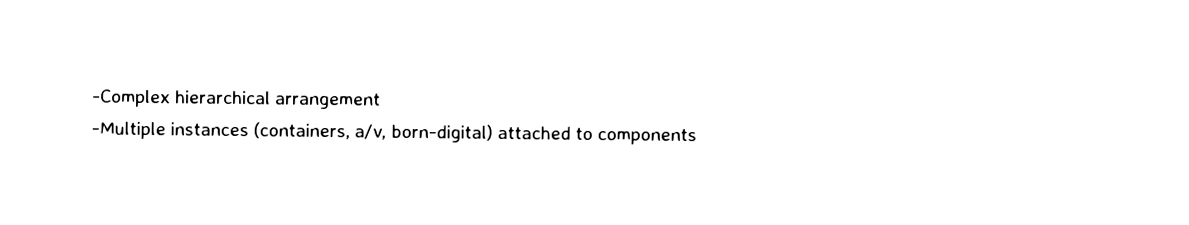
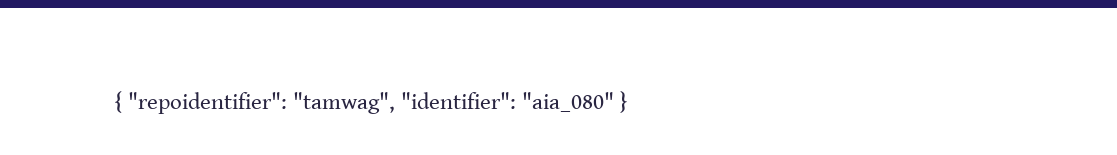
[92,89,382,110] [91,121,697,146] -Complex hierarchical arrangement // -Multiple instances (containers, a/v, born-digital) attached to components -> [114,91,629,114] { "repoidentifier": "tamwag", "identifier": "aia_080" }

